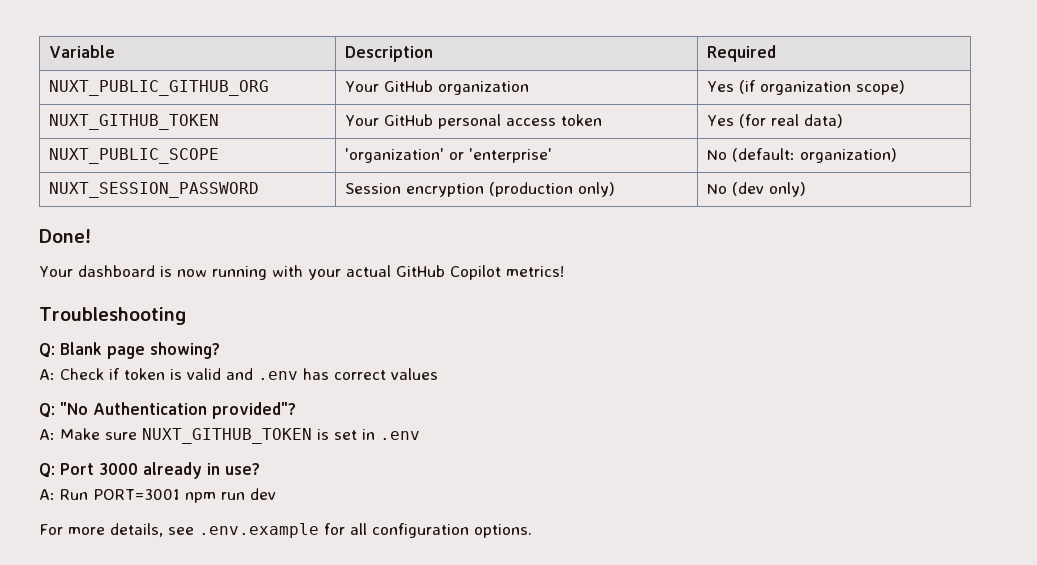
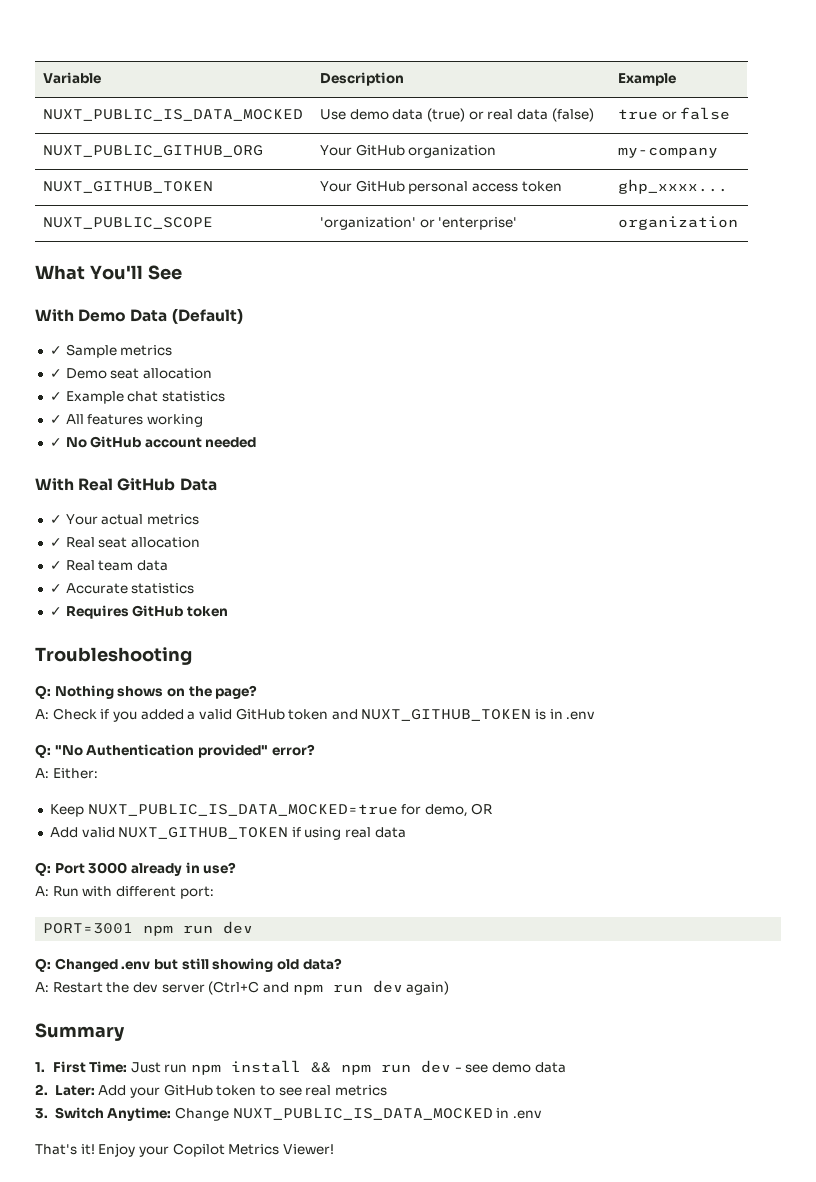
[707,45,777,62] Required -> [618,73,677,86] [43,109,304,121] [320,108,594,122] [618,107,731,120] Example // NUXT_PUBLIC_IS_DATA_MOCKED | Use demo data (true) or real data (false) | true or false
[707,80,906,95] Yes (if organization scope) -> [618,147,719,158] my-company
[707,114,844,128] Yes (for real data) -> [618,179,729,194] ghp_xxxx...
[707,148,898,163] [49,182,260,198] [345,182,616,197] [707,182,807,197] [39,229,91,243] [39,265,564,280] [39,307,186,325] [39,342,220,359] [39,368,438,380] No (default: organization) // NUXT_SESSION_PASSWORD | Session encryption (production only) | No (dev only) // Done! // Your dashboard is now running with your actual GitHub Copilot metrics! // Troubleshooting // Q: Blank page showing? // A: Check if token is valid and .env has correct values -> [618,216,739,230] [35,265,182,280] [35,308,243,324] [49,344,173,358] [49,368,212,379] [49,391,225,404] [49,414,203,427] [49,436,257,448] [35,478,217,491] [49,514,199,525] [49,537,200,548] [49,560,168,571] [49,583,195,594] [49,605,228,619] [35,647,192,665] [35,685,258,699] [35,708,596,722] organization // What You'll See // With Demo Data (Default) // ✓ Sample metrics // ✓ Demo seat allocation // ✓ Example chat statistics // ✓ All features working // ✓ No GitHub account needed // With Real GitHub Data // ✓ Your actual metrics // ✓ Real seat allocation // ✓ Real team data // ✓ Accurate statistics // ✓ Requires GitHub token // Troubleshooting // Q: Nothing shows on the page? // A: Check if you added a valid GitHub token and NUXT_GITHUB_TOKEN is in .env
[212,402,296,419] [39,428,420,444] provided"? // A: Make sure NUXT_GITHUB_TOKEN is set in .env -> [197,744,315,758] [35,768,98,779] [49,803,494,817] [49,827,406,840] provided" error? // A: Either: // Keep NUXT_PUBLIC_IS_DATA_MOCKED=true for demo, OR // Add valid NUXT_GITHUB_TOKEN if using real data
(88, 494) none -> [82,886,214,899] with different port: //
[39,523,532,538] For more details, see .env.example for all configuration options. -> [35,958,342,972] [35,980,450,995] [35,1023,125,1041] [35,1060,566,1075] [35,1084,387,1098] [35,1107,542,1121] [35,1143,334,1157] Q: Changed .env but still showing old data? // A: Restart the dev server (Ctrl+C and npm run dev again) // Summary // 1. First Time: Just run npm install && npm run dev - see demo data // 2. Later: Add your GitHub token to see real metrics // 3. Switch Anytime: Change NUXT_PUBLIC_IS_DATA_MOCKED in .env // That's it! Enjoy your Copilot Metrics Viewer!

